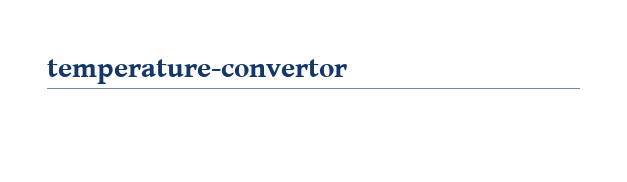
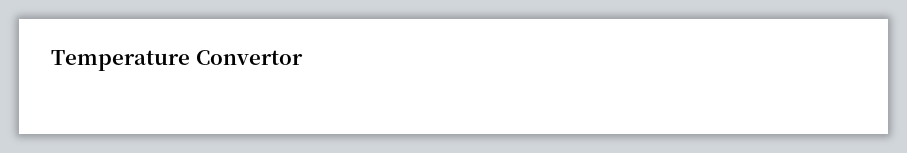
[47,59,347,84] temperature-convertor -> [51,50,303,71] Temperature Convertor

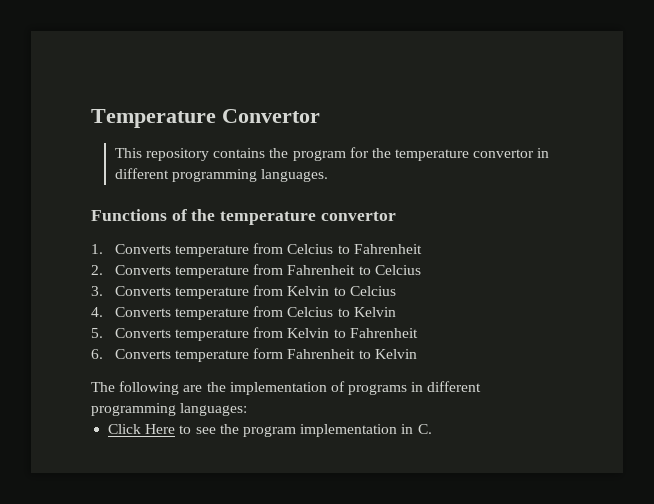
(303, 57) none -> [114,147,550,161] [114,168,329,182] [91,209,396,225] [91,243,422,257] [91,264,421,278] [91,285,396,299] [91,306,396,320] [91,327,418,341] [91,348,417,362] [91,381,482,395] [91,403,248,416] [108,424,432,437] // This repository contains the program for the temperature convertor in different programming languages. // Functions of the temperature convertor // 1. Converts temperature from Celcius to Fahrenheit // 2. Converts temperature from Fahrenheit to Celcius // 3. Converts temperature from Kelvin to Celcius // 4. Converts temperature from Celcius to Kelvin // 5. Converts temperature from Kelvin to Fahrenheit // 6. Converts temperature form Fahrenheit to Kelvin // The following are the implementation of programs in different programming languages: // Click Here to see the program implementation in C.

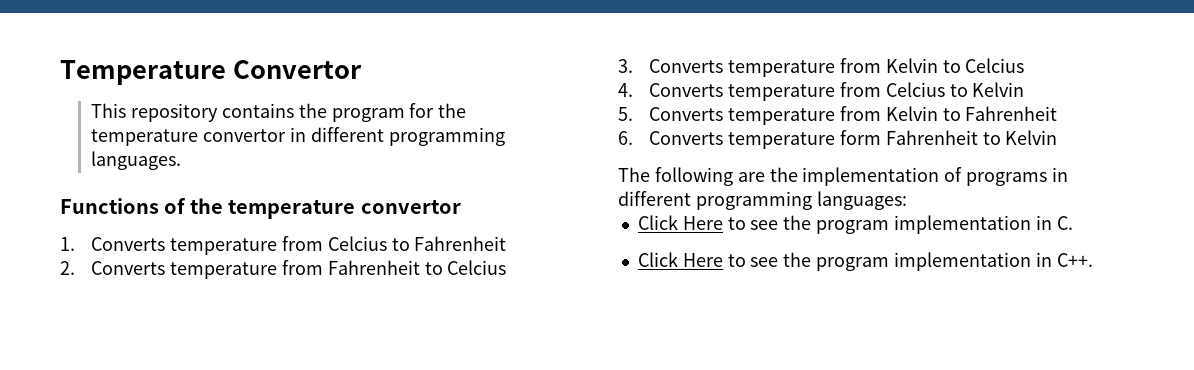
(432, 429) none -> [637,252,1093,271] // Click Here to see the program implementation in C++.

